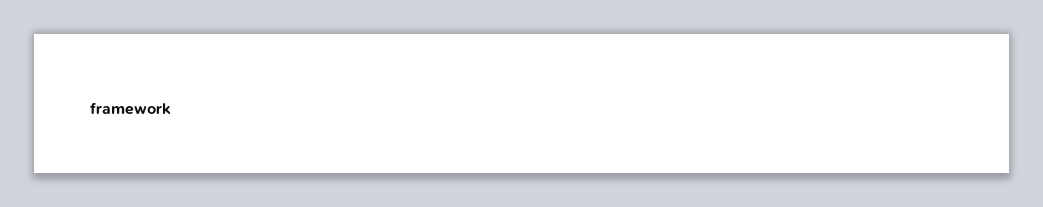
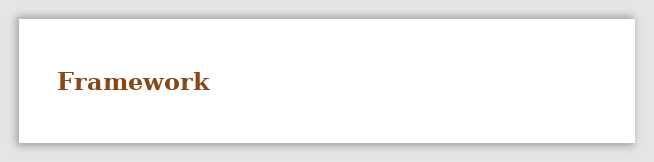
[90,102,171,115] framework -> [57,72,211,90] Framework

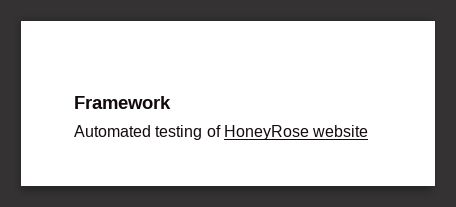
(211, 81) none -> [74,125,369,140] // Automated testing of HoneyRose website

